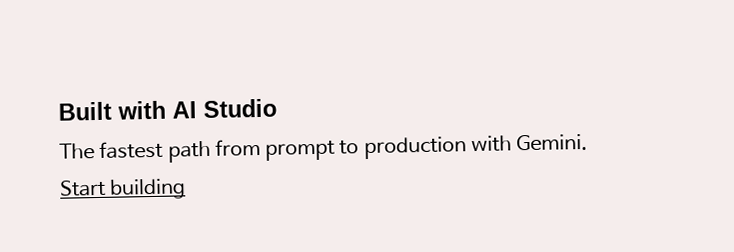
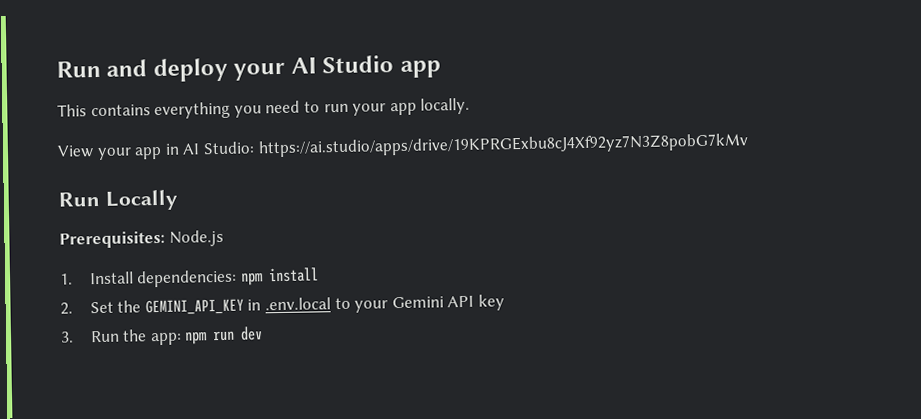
[58,98,277,121] [59,133,589,163] [59,178,187,200] Built with AI Studio // The fastest path from prompt to production with Gemini. // Start building -> [56,55,441,83] [57,97,471,120] [57,133,749,161] [58,189,178,211] [59,229,224,249] [60,267,319,288] [60,294,505,316] [60,326,264,346] Run and deploy your AI Studio app // This contains everything you need to run your app locally. // View your app in AI Studio: https://ai.studio/apps/drive/19KPRGExbu8cJ4Xf92yz7N3Z8pobG7kMv // Run Locally // Prerequisites: Node.js // 1. Install dependencies: npm install // 2. Set the GEMINI_API_KEY in .env.local to your Gemini API key // 3. Run the app: npm run dev

